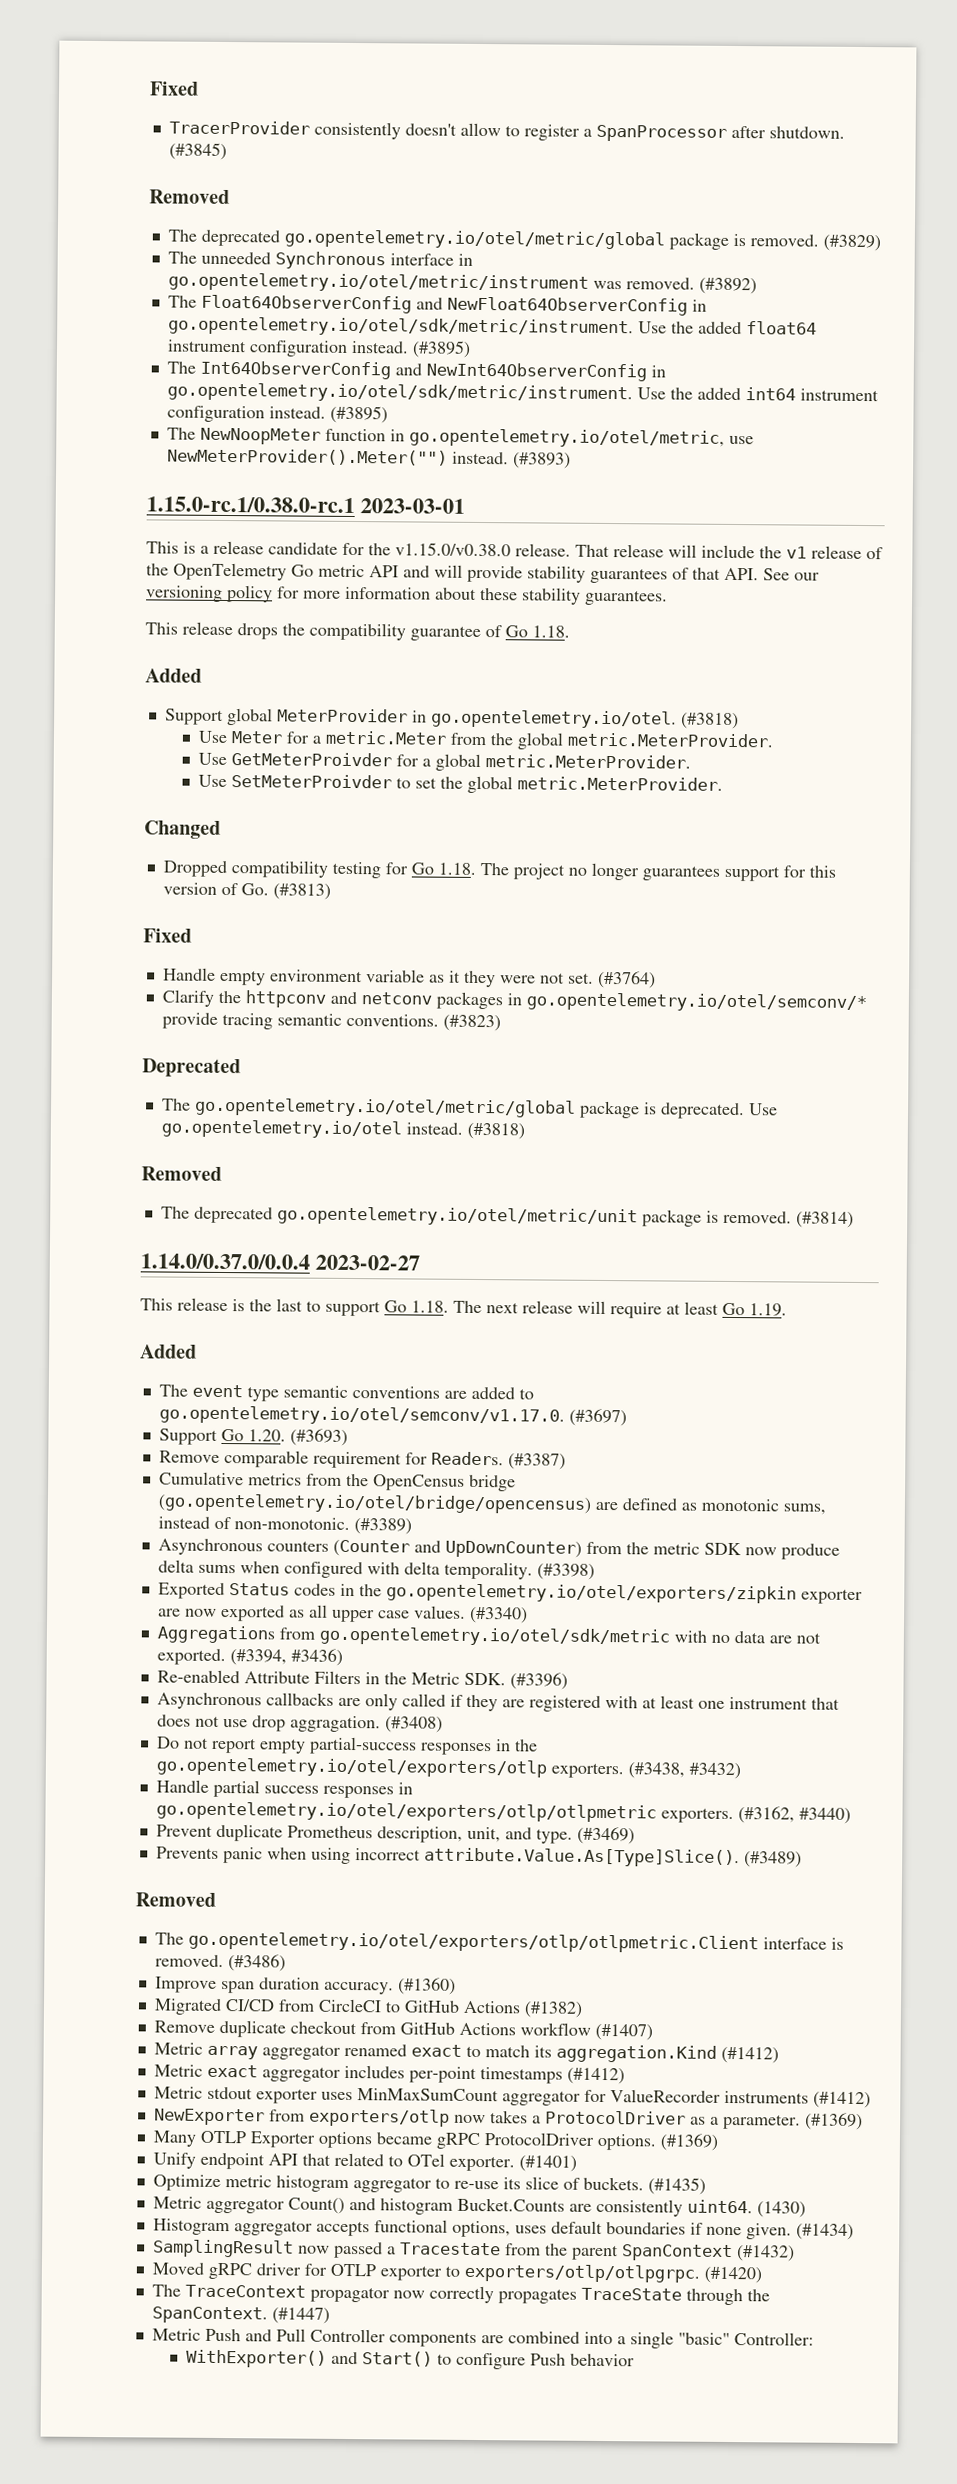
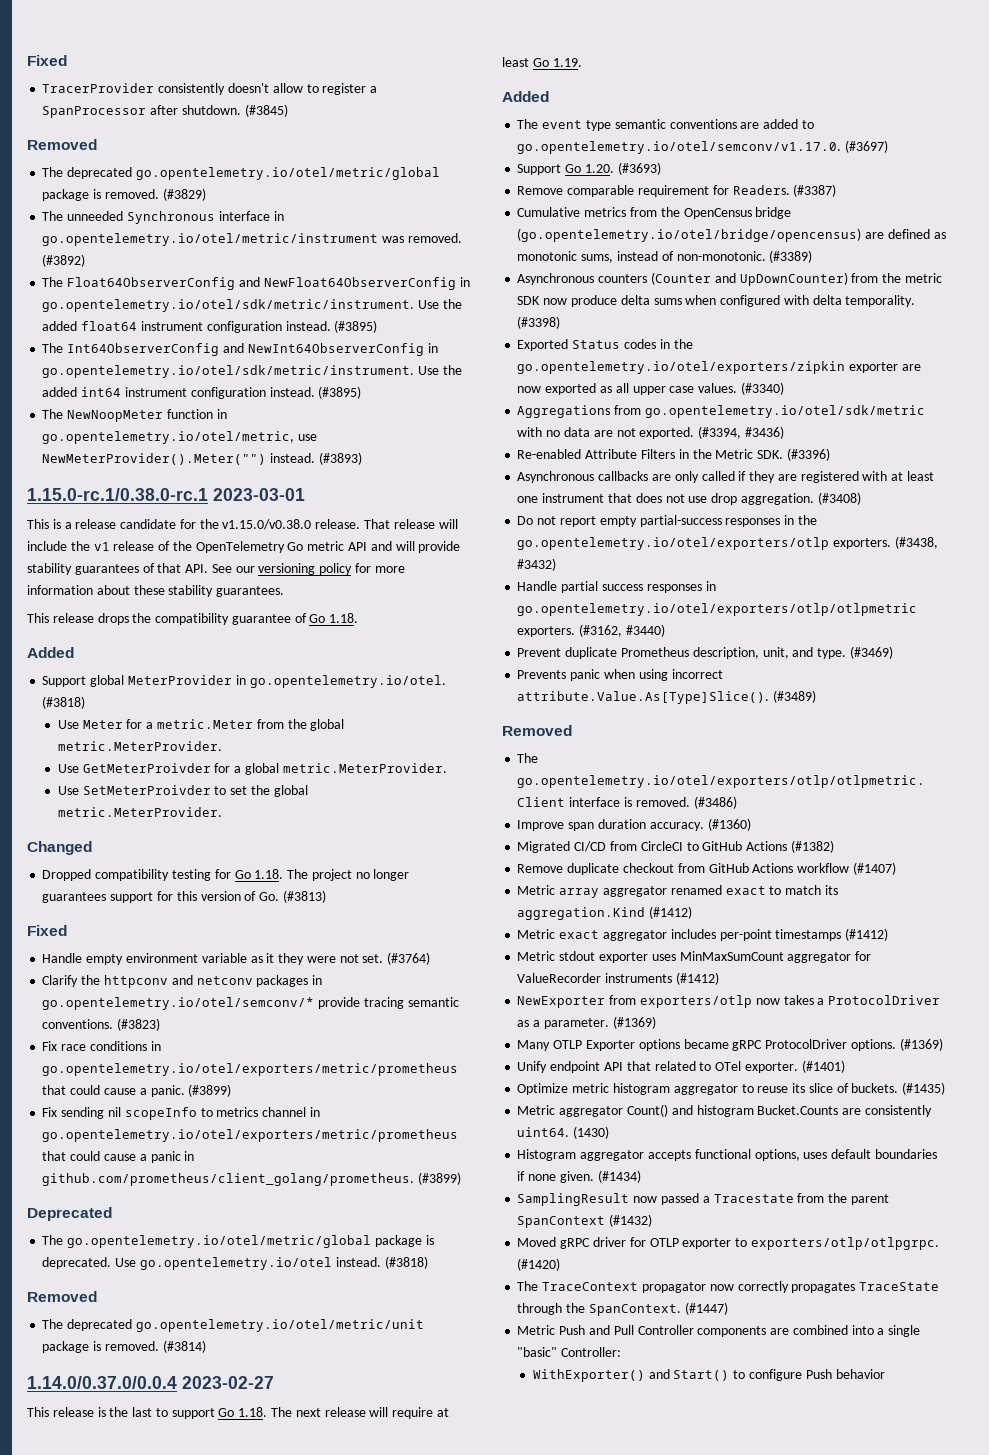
(501, 1023) none -> [42,1041,161,1051] [42,1063,459,1076] [42,1084,232,1097] [42,1107,320,1120] [42,1129,459,1142] [42,1151,195,1163] [42,1172,462,1186] // Fix race conditions in go.opentelemetry.io/otel/exporters/metric/prometheus that could cause a panic. (#3899) // Fix sending nil scopeInfo to metrics channel in go.opentelemetry.io/otel/exporters/metric/prometheus that could cause a panic in github.com/prometheus/client_golang/prometheus. (#3899)
[289,1715,381,1733] aggragation. -> [740,493,814,505] aggregation.
[453,2180,499,2190] re-use -> [757,1086,789,1093] reuse

